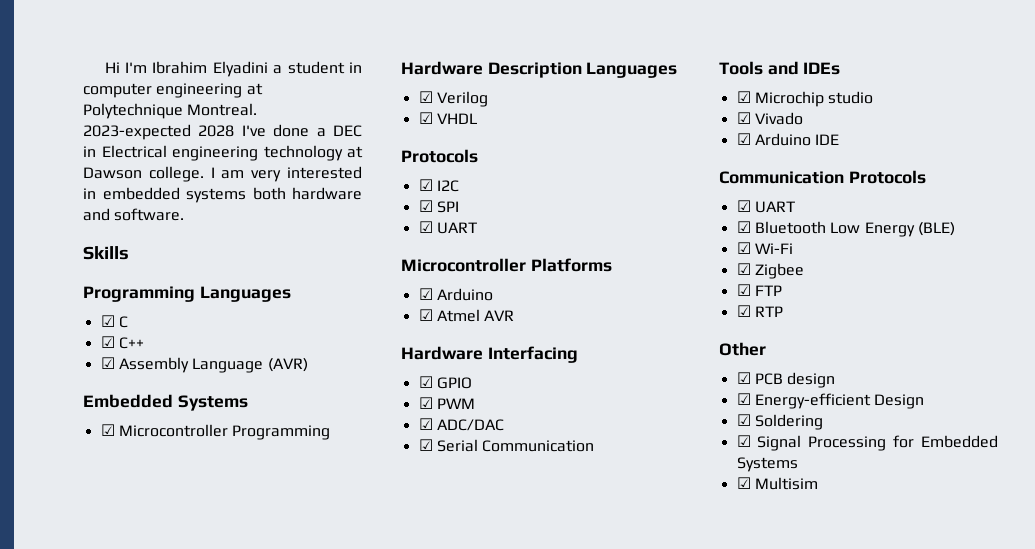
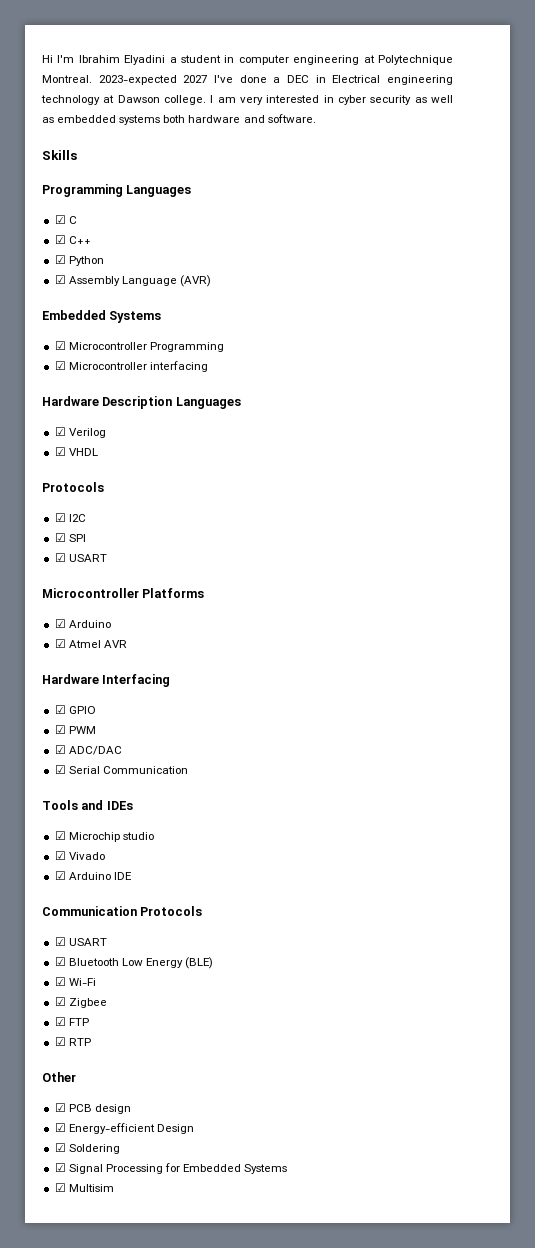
[198,125,235,137] 2028 -> [183,75,208,83] 2027
(96, 193) none -> [338,95,453,105] [42,117,54,123] cyber security as well as
(144, 343) none -> [54,255,104,266] // ☑ Python
(331, 432) none -> [54,361,208,372] // ☑ Microcontroller interfacing
[436,222,477,234] UART -> [68,554,107,562] USART
[754,201,795,213] UART -> [68,938,107,946] USART

